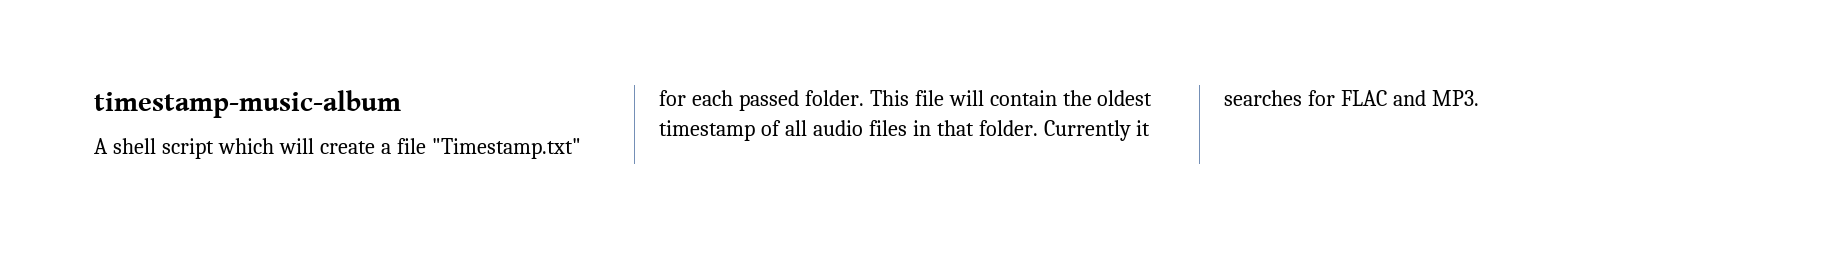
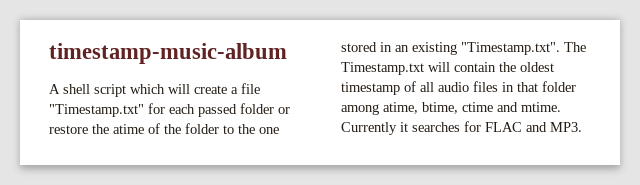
[804,90,944,106] folder. This file -> [240,103,290,114] [49,123,279,134] [341,42,586,55] [341,62,424,75] folder or restore the atime of the folder to the one stored in an existing "Timestamp.txt". The Timestamp.txt
[978,120,1038,136] folder. -> [542,81,576,92] [341,102,561,115] folder among atime, btime, ctime and mtime.

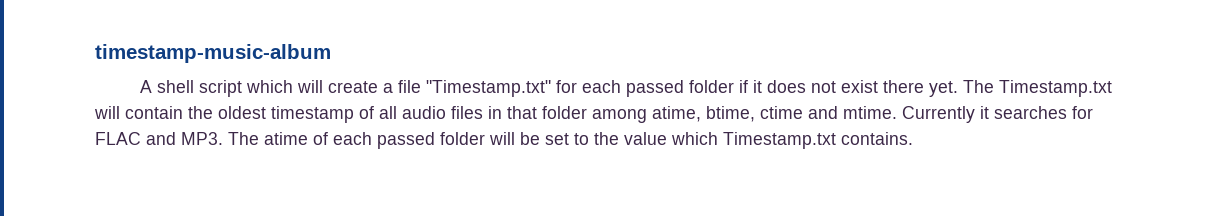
[278,107,290,114] [49,123,279,134] [341,42,560,55] or restore the atime of the folder to the one stored in an existing "Timestamp.txt". -> [739,80,959,97] if it does not exist there yet.
(582, 127) none -> [228,132,913,149] The atime of each passed folder will be set to the value which Timestamp.txt contains.

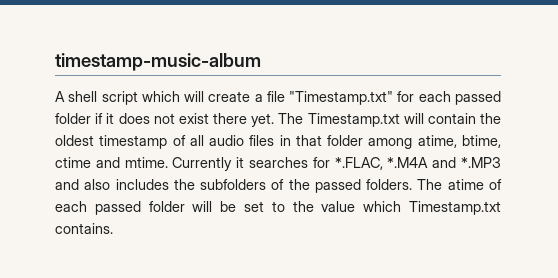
[95,132,223,145] FLAC and MP3. -> [334,157,502,170] [55,179,413,193] *.FLAC, *.M4A and *.MP3 and also includes the subfolders of the passed folders.

